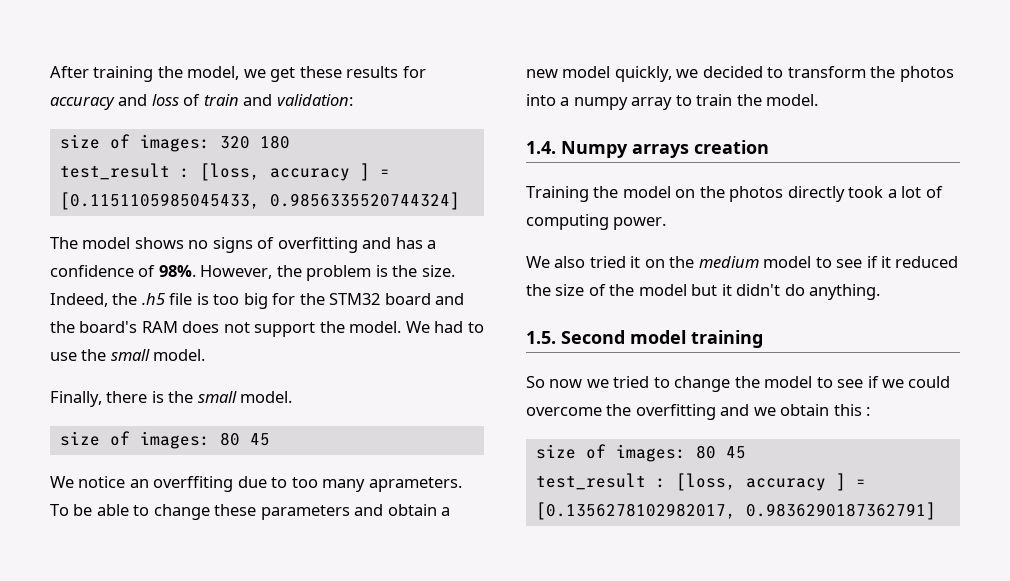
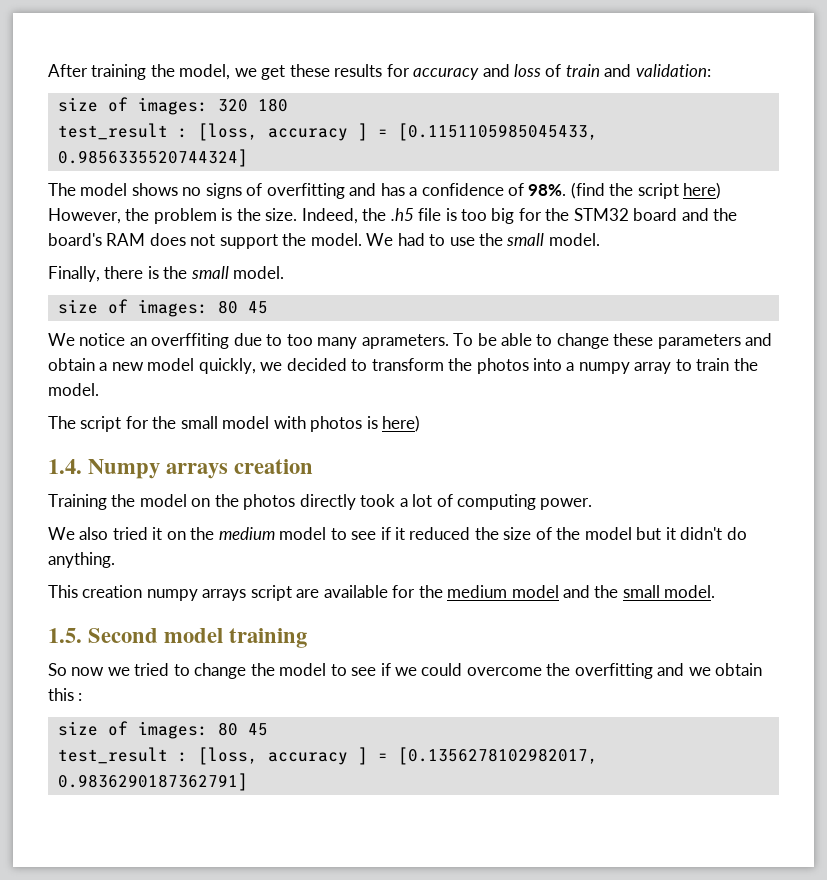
(196, 271) none -> [570,182,722,199] (find the script here)
(819, 100) none -> [48,415,421,432] // The script for the small model with photos is here)
(881, 292) none -> [48,585,716,601] // This creation numpy arrays script are available for the medium model and the small model.

